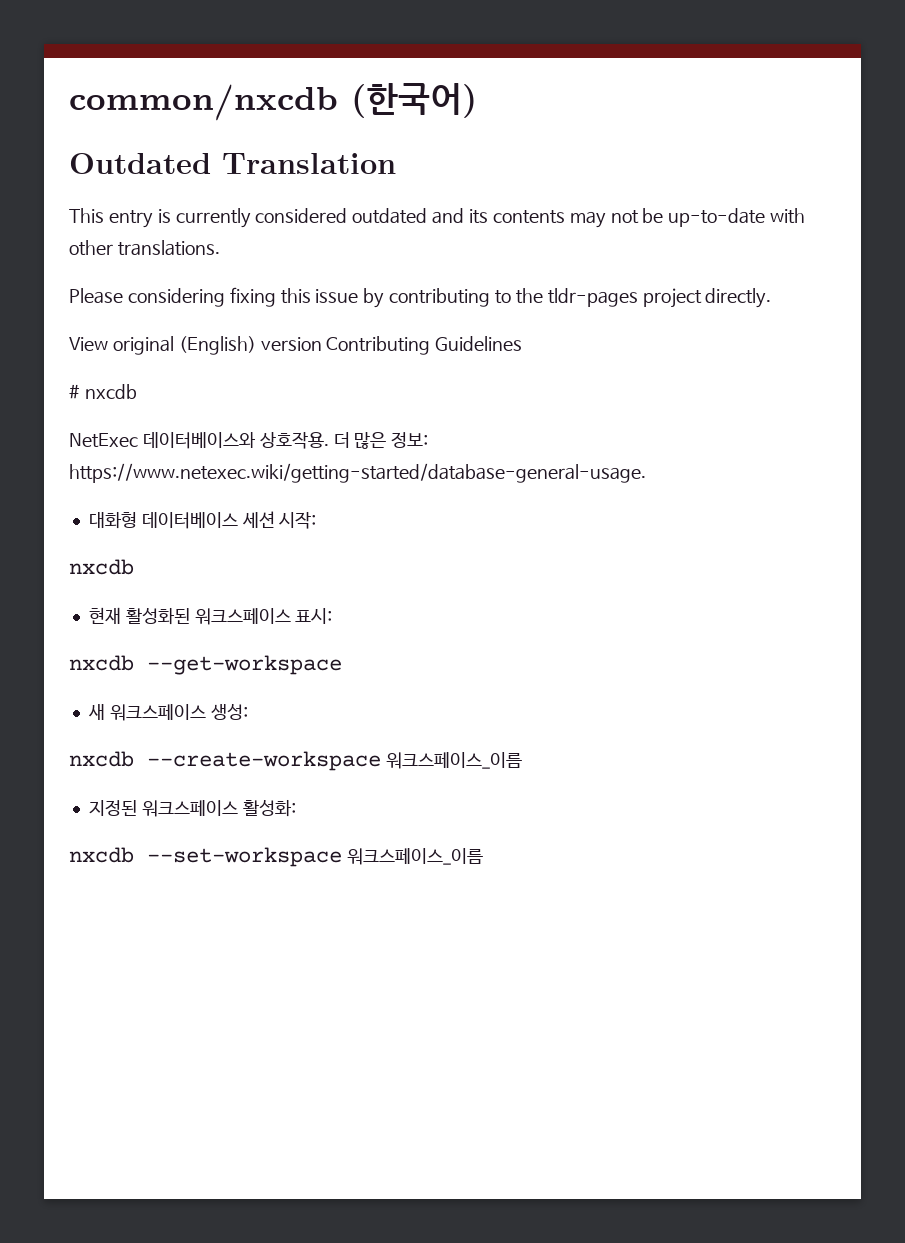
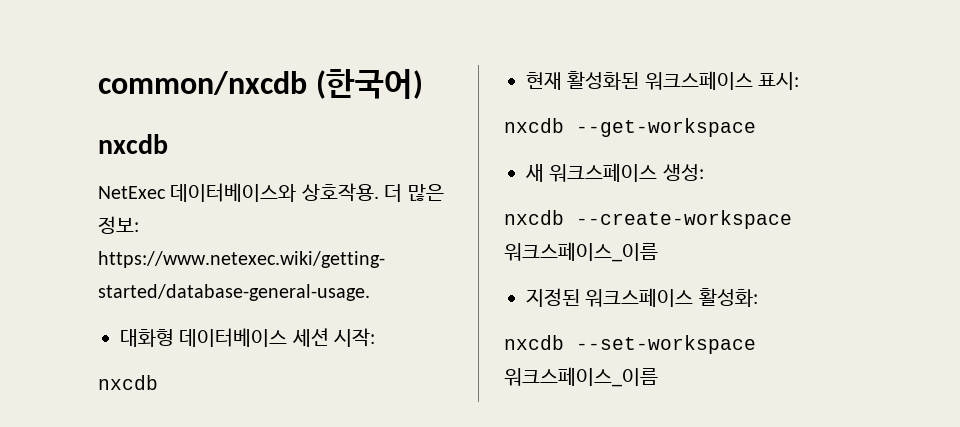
[69,153,396,174] [69,208,806,228] [69,240,220,256] [69,287,772,308] [69,336,523,355] [69,384,80,399] Outdated Translation // This entry is currently considered outdated and its contents may not be up-to-date with other translations. // Please considering fixing this issue by contributing to the tldr-pages project directly. // View original (English) version Contributing Guidelines // # -> (423, 84) none

